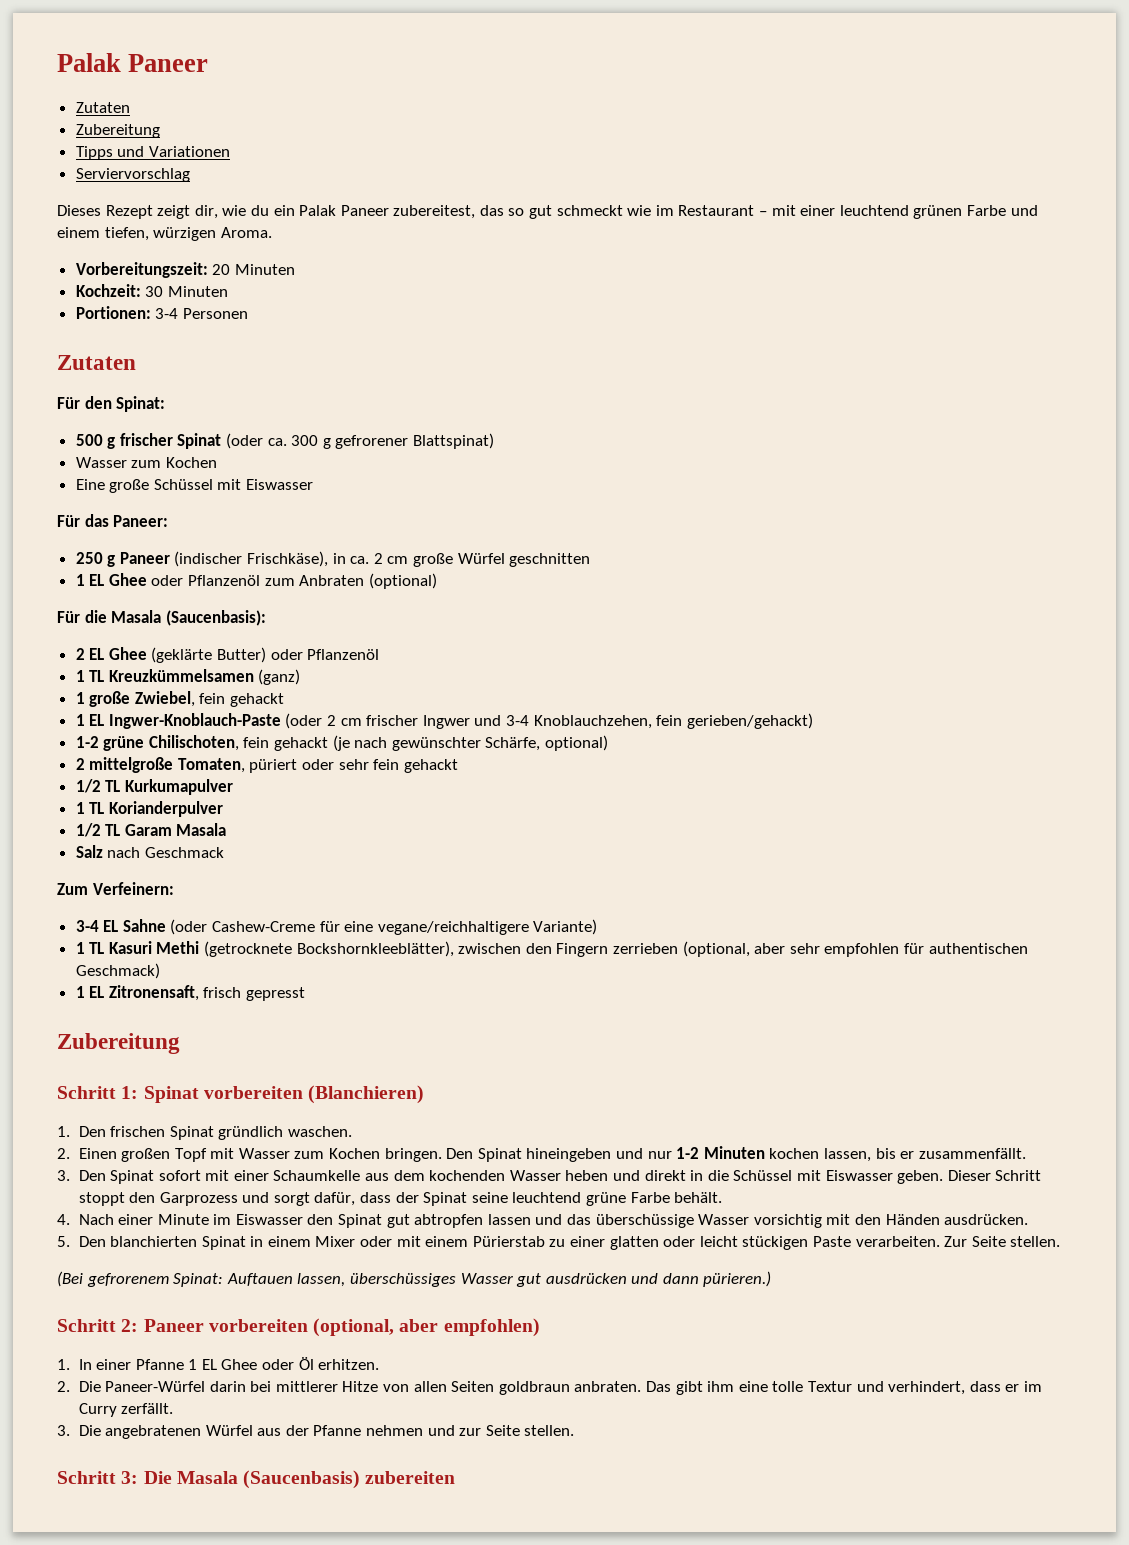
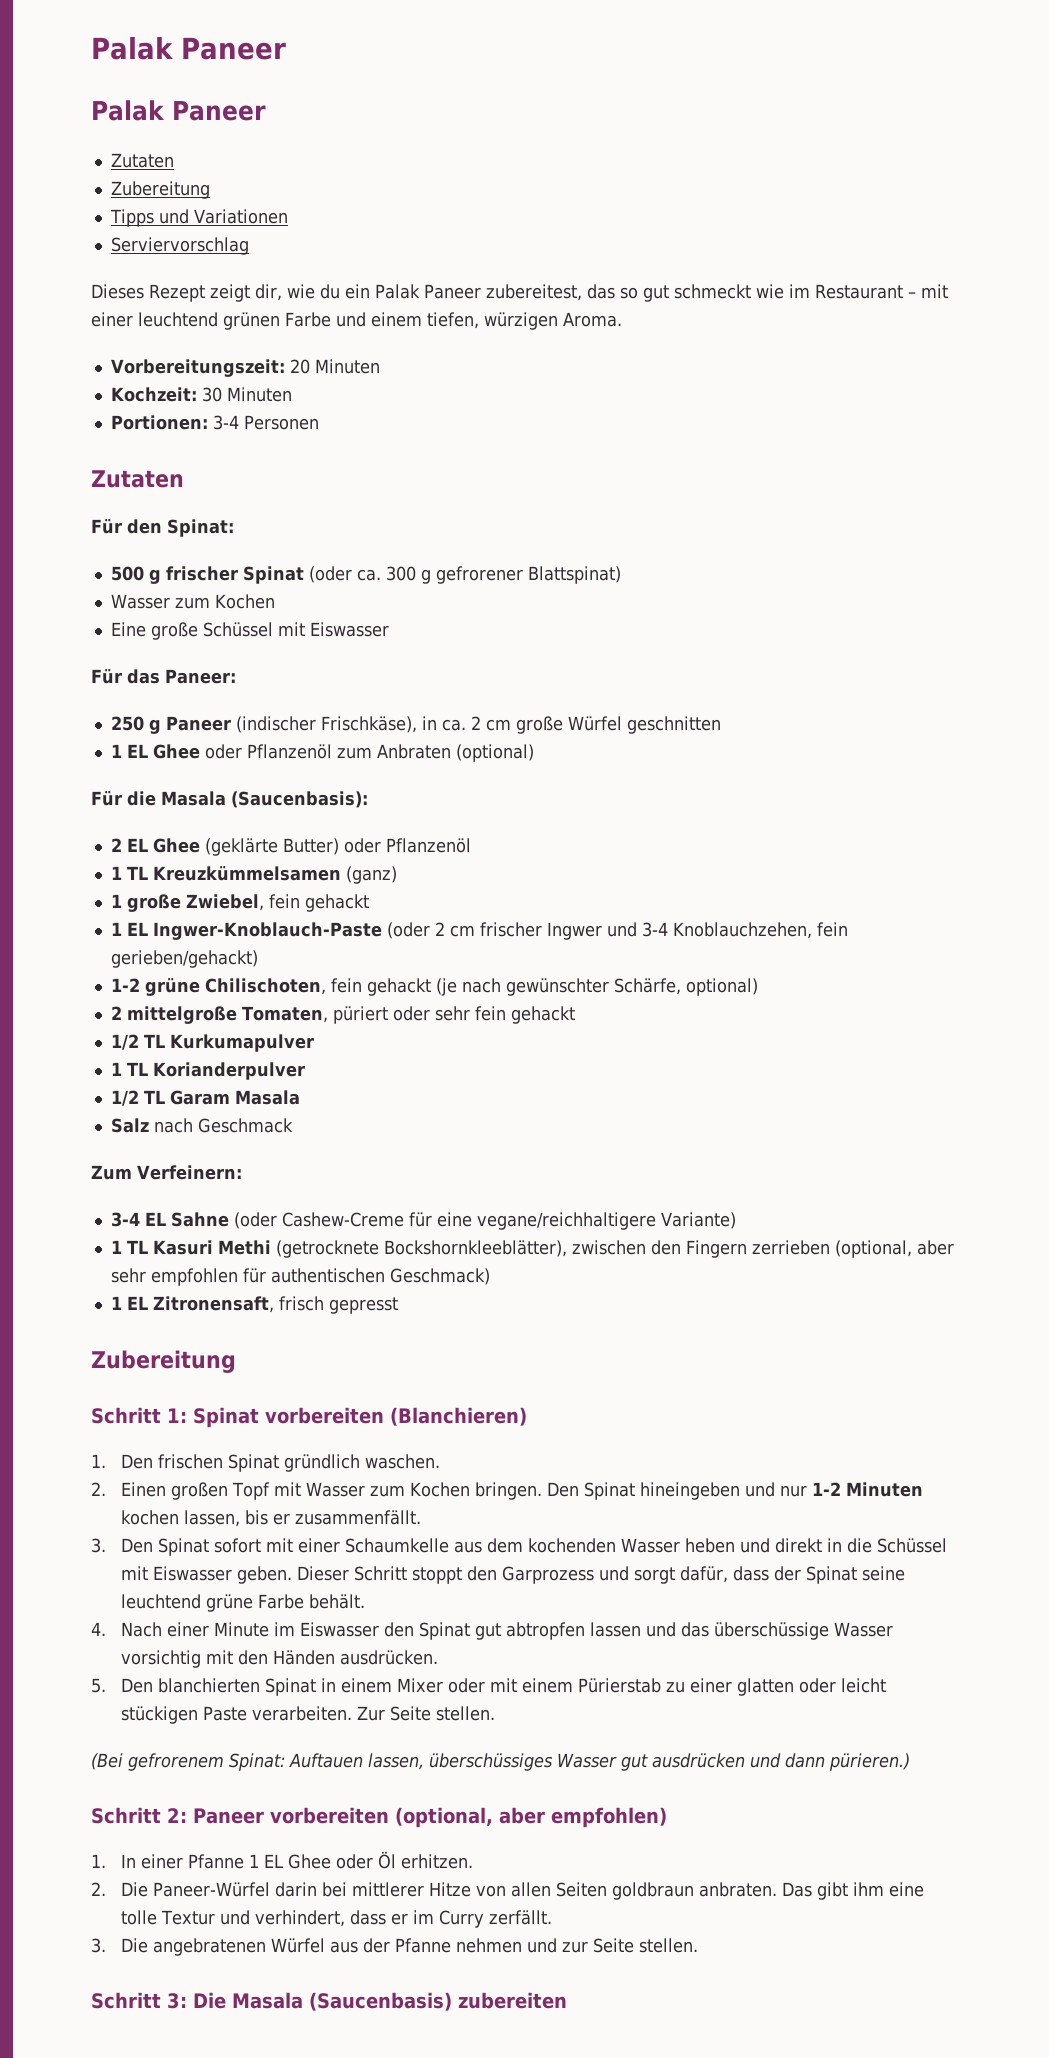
[57,53,209,72] Palak Paneer -> [91,36,286,60] [91,100,266,121] Palak Paneer // Palak Paneer

